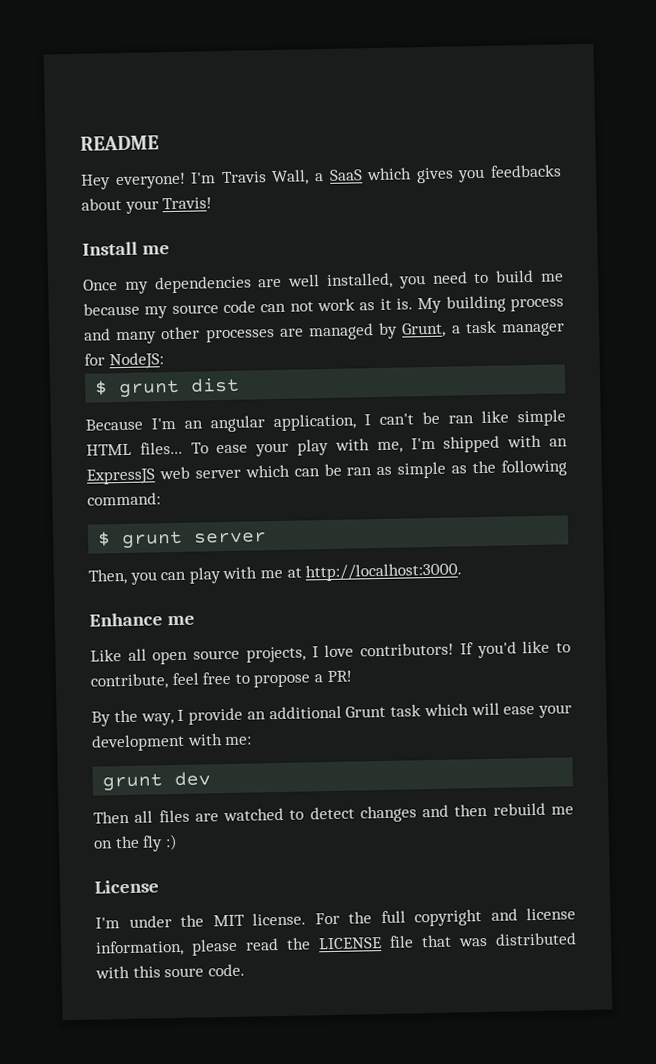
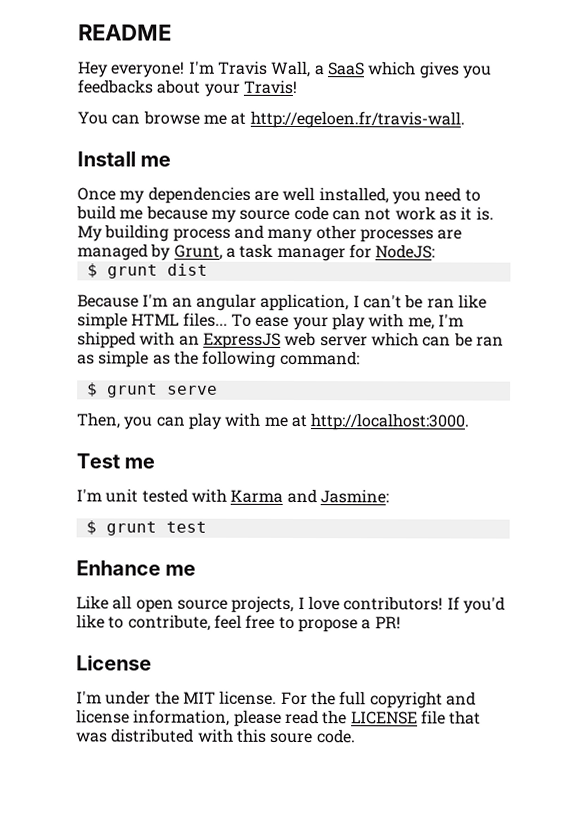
(213, 203) none -> [77,110,465,129] // You can browse me at http://egeloen.fr/travis-wall.
[194,532,268,544] server -> [166,385,218,395] serve
(463, 572) none -> [76,453,156,469] [76,488,389,504] [85,520,207,536] // Test me // I'm unit tested with Karma and Jasmine: // $ grunt test
[91,702,572,727] [91,733,253,752] [102,771,212,791] [93,802,574,824] [93,834,178,852] // By the way, I provide an additional Grunt task which will ease your development with me: // grunt dev // Then all files are watched to detect changes and then rebuild me on the fly :) -> (401, 622) none

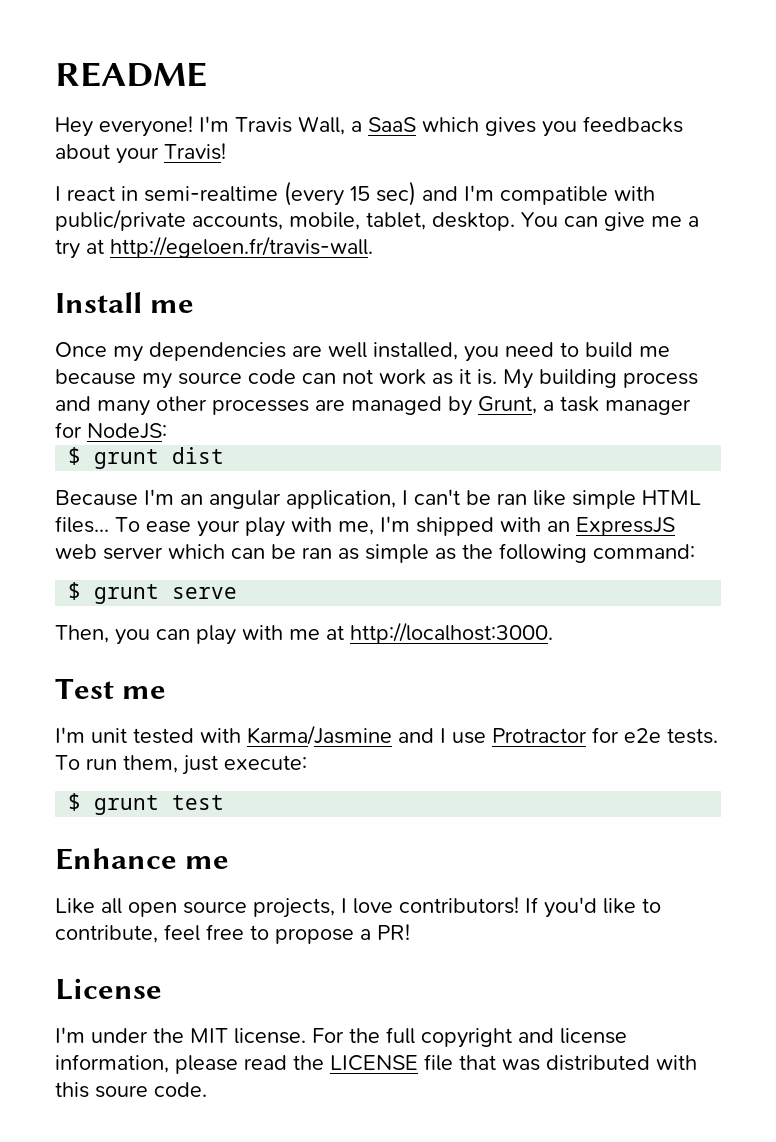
[77,110,227,125] You can browse me -> [55,181,655,206] [55,209,699,231] [55,239,80,259] I react in semi-realtime (every 15 sec) and I'm compatible with public/private accounts, mobile, tablet, desktop. You can give me a try
[230,488,389,504] Karma and Jasmine: -> [247,725,718,745] [55,755,307,775] Karma/Jasmine and I use Protractor for e2e tests. To run them, just execute:

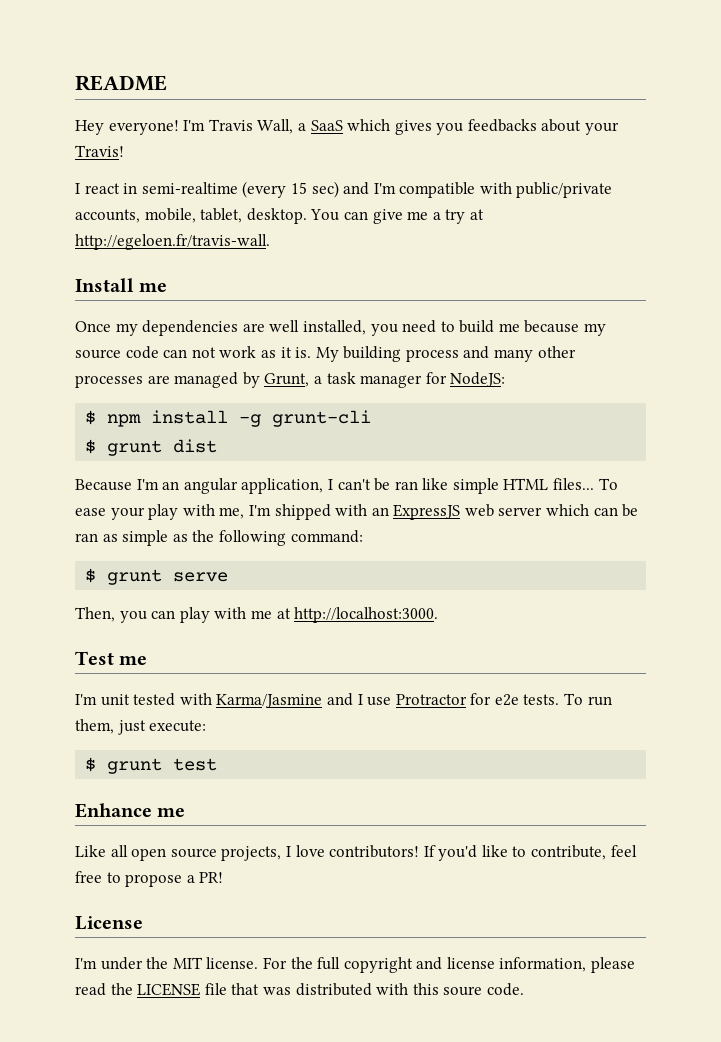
(167, 431) none -> [85,410,372,427] // $ npm install -g grunt-cli

